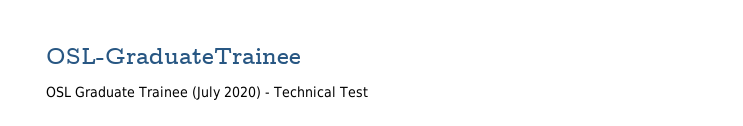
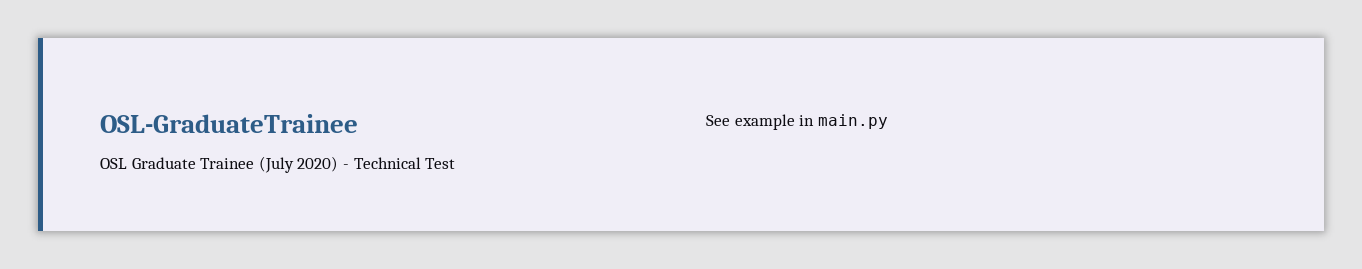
(368, 92) none -> [706,114,888,130] // See example in main.py

